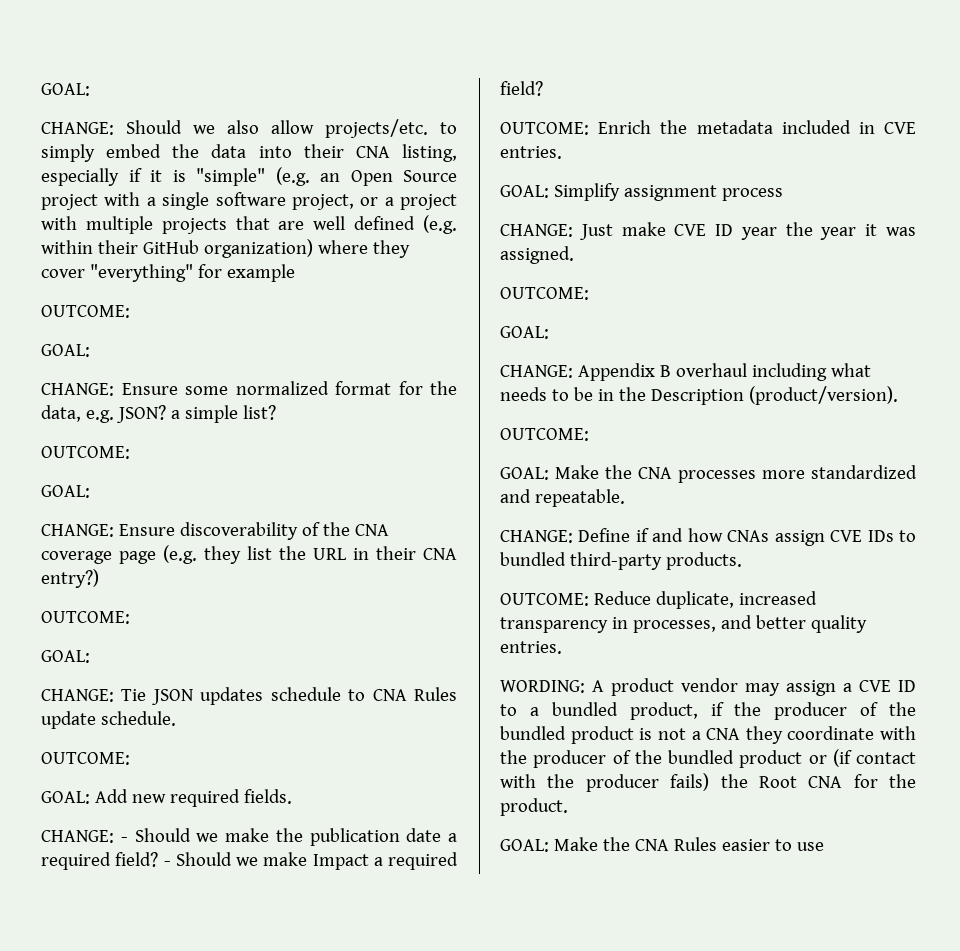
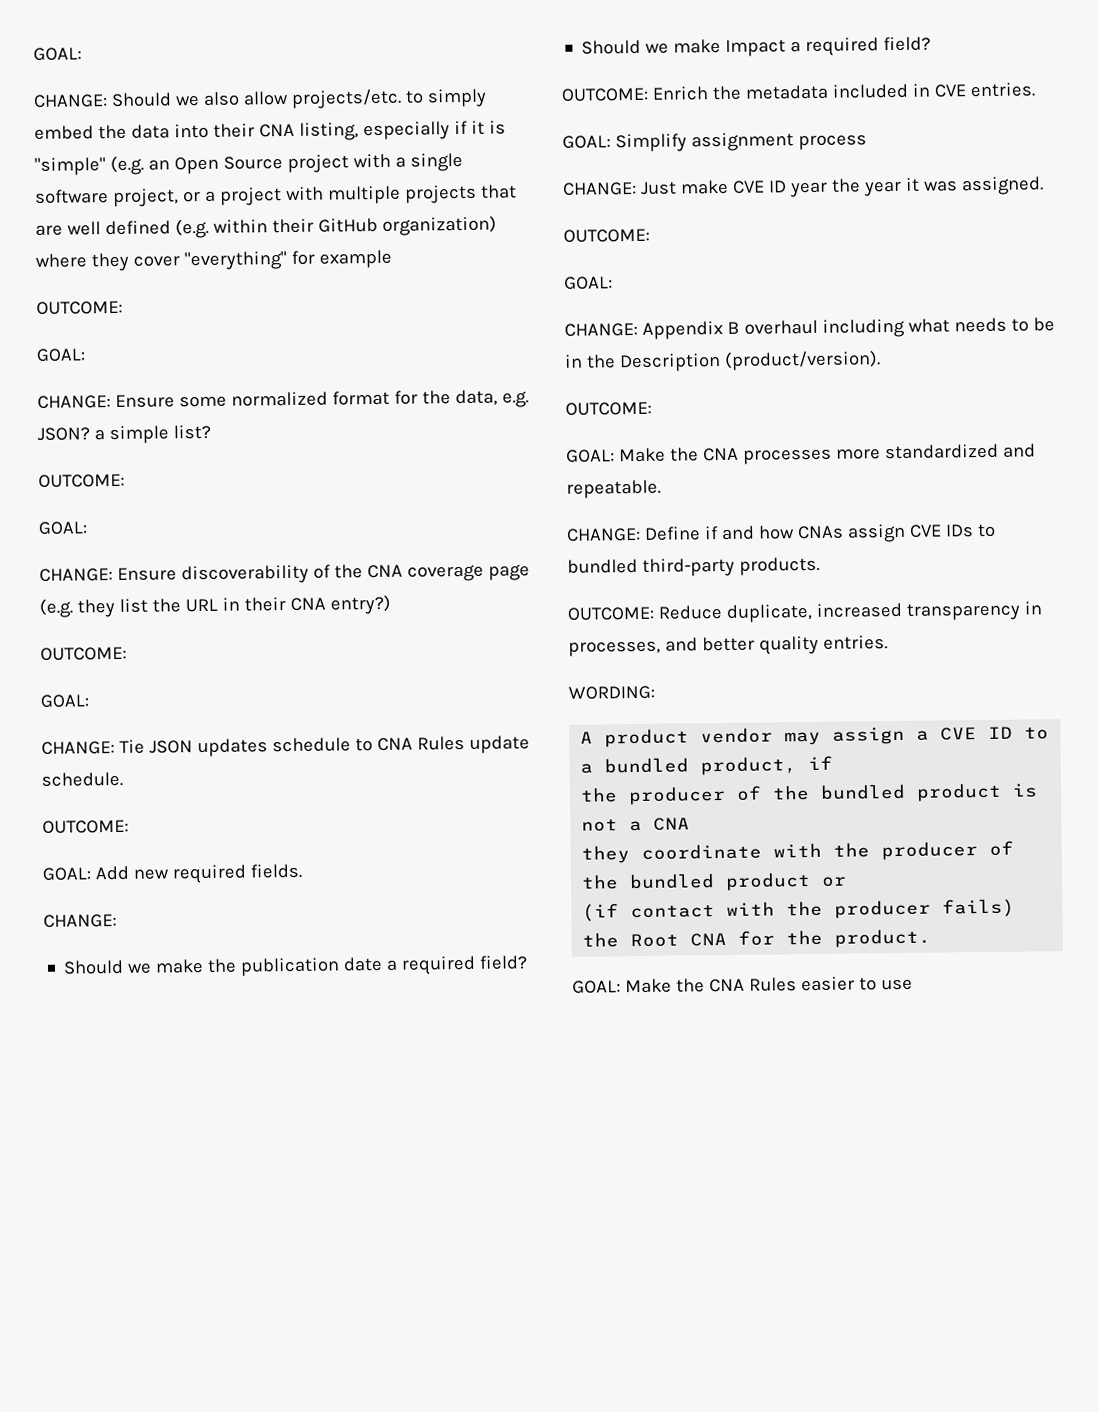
[120,837,128,842] - -> (117, 920) //
[163,861,171,866] - -> (529, 962) //
(585, 686) none -> (655, 692) //
(724, 709) none -> (834, 763) //
(741, 734) none -> (691, 824) //
(827, 759) none -> (848, 881) //

